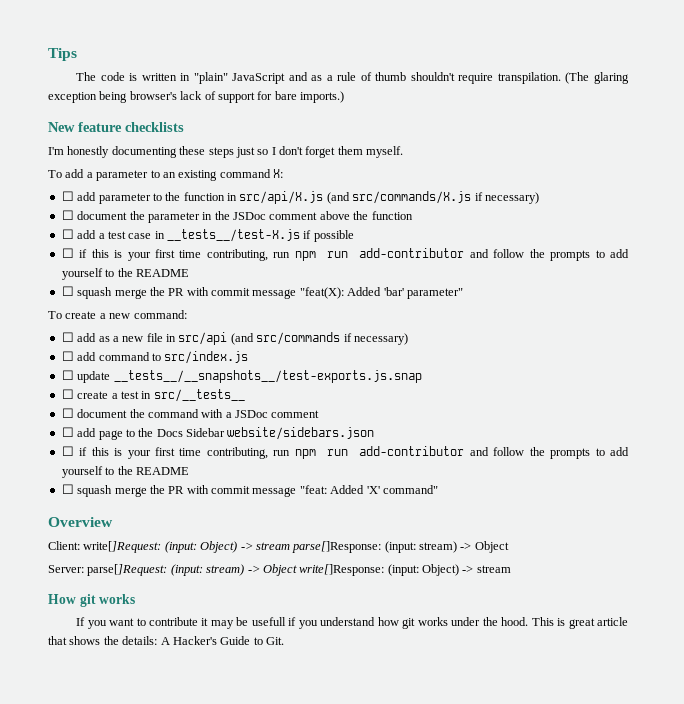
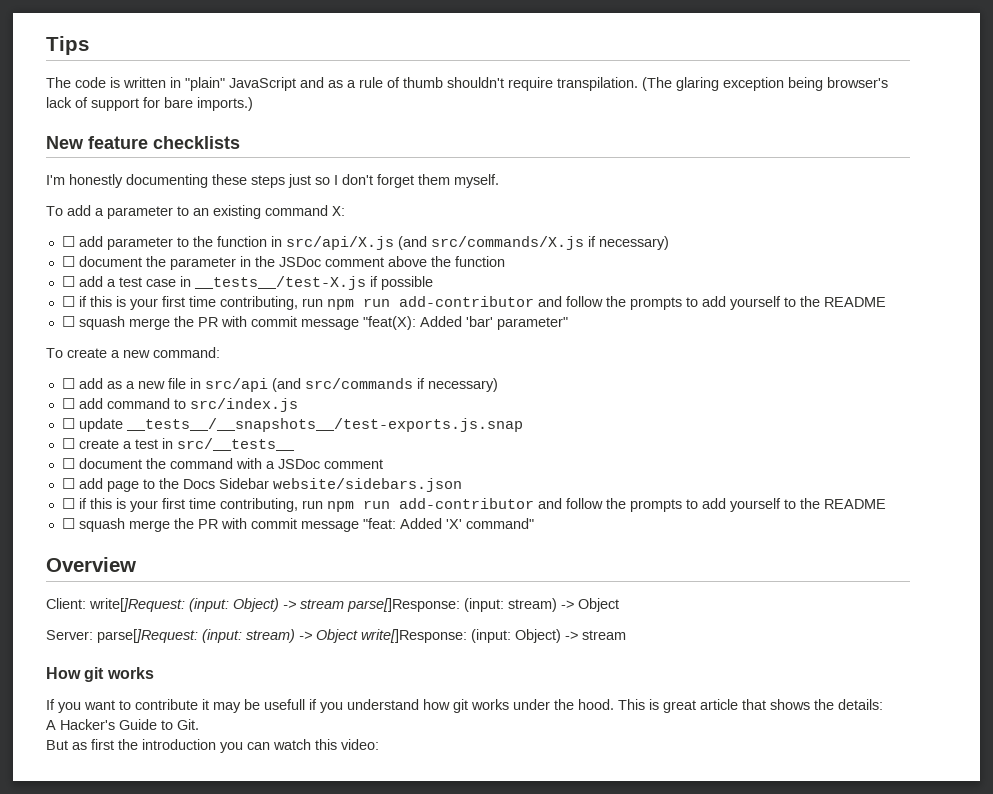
(158, 640) none -> (883, 704) //
(284, 641) none -> [46,739,379,753] // But as first the introduction you can watch this video:

